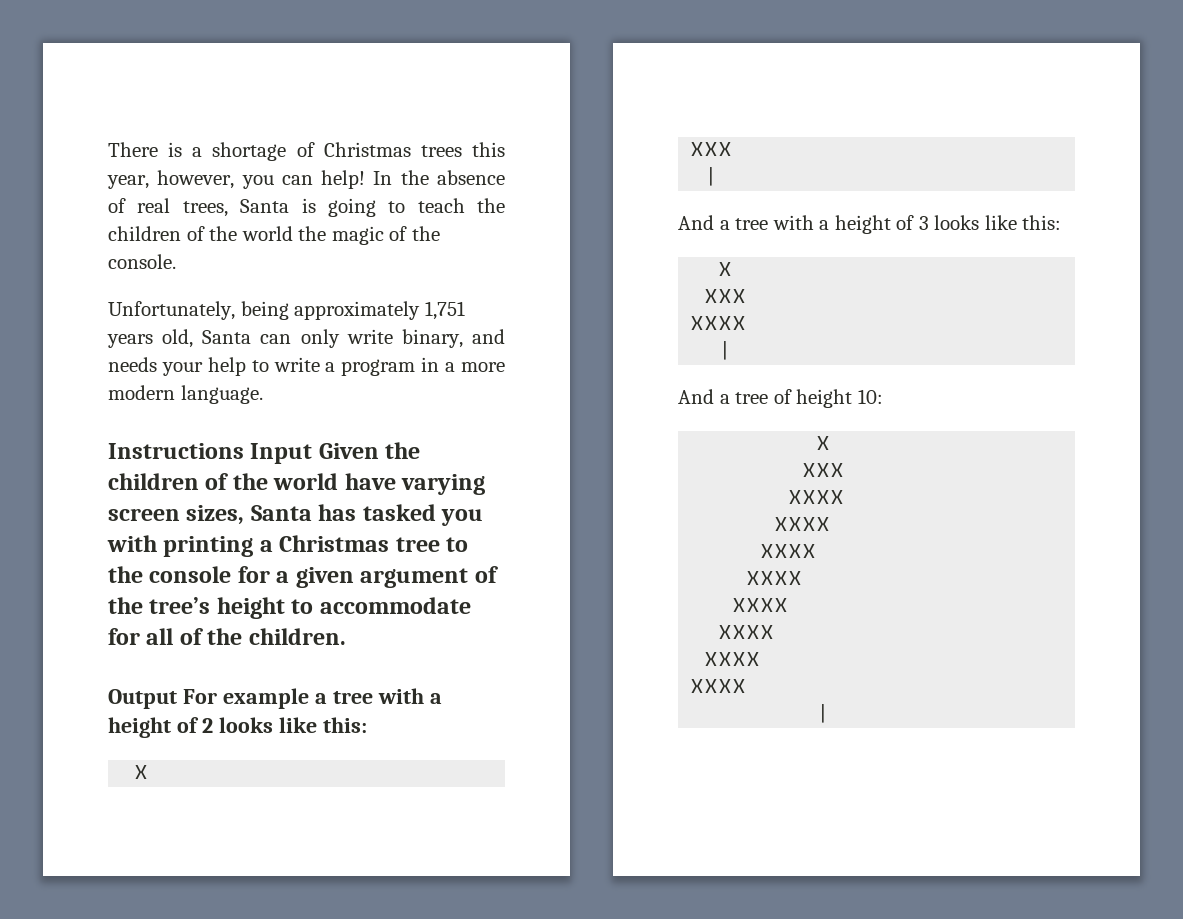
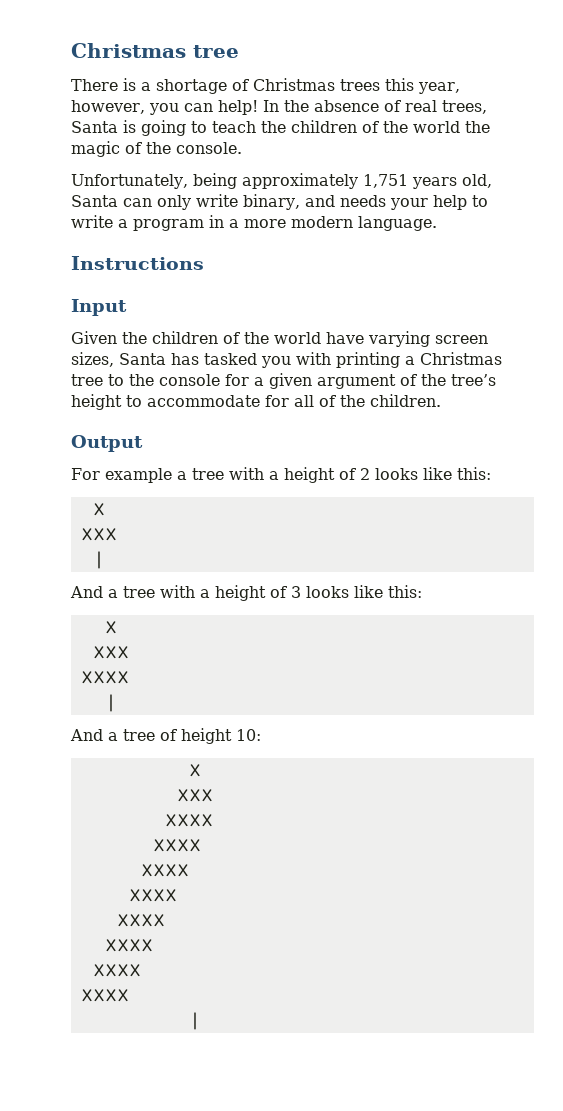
(108, 149) none -> [71,43,239,58] Christmas tree //
(244, 451) none -> (204, 263) //
(313, 453) none -> (127, 307) //
(177, 699) none -> (143, 443) //

